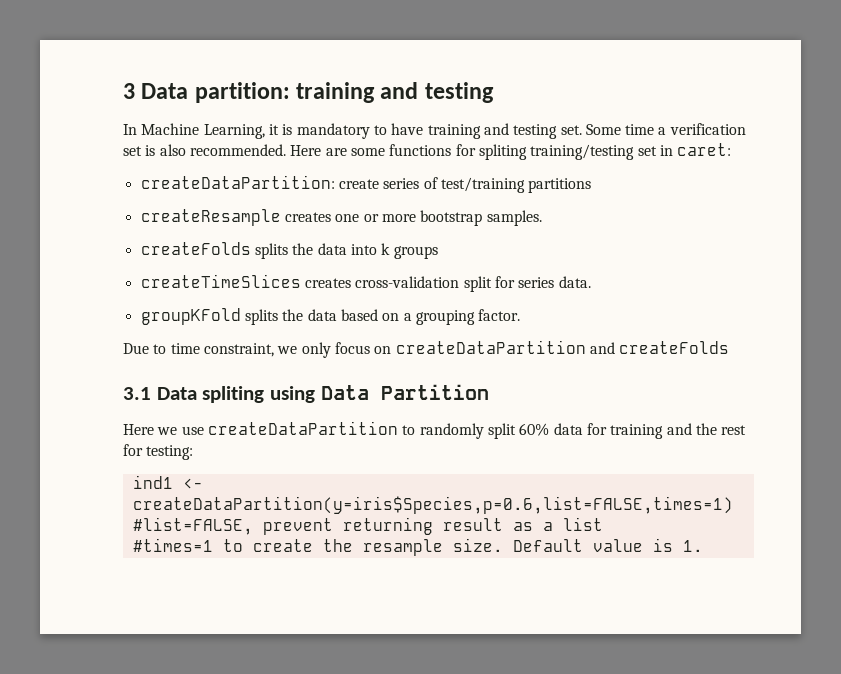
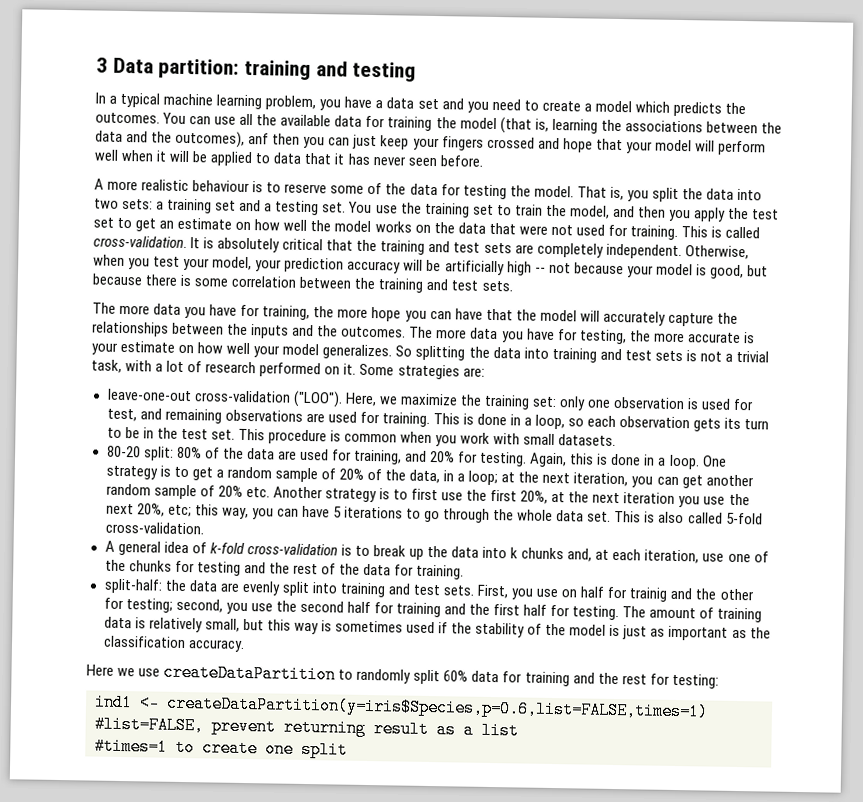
[141,123,746,139] [123,143,732,160] [140,175,592,193] [140,209,542,226] [140,242,438,259] [140,274,591,292] [140,308,521,325] [123,340,730,358] [123,384,489,403] Machine Learning, it is mandatory to have training and testing set. Some time a verification set is also recommended. Here are some functions for spliting training/testing set in caret: // createDataPartition: create series of test/training partitions // createResample creates one or more bootstrap samples. // createFolds splits the data into k groups // createTimeSlices creates cross-validation split for series data. // groupKFold splits the data based on a grouping factor. // Due to time constraint, we only focus on createDataPartition and createFolds // 3.1 Data spliting using Data Partition -> [109,92,746,117] [95,112,782,134] [95,130,766,156] [94,149,483,167] [94,178,763,202] [94,198,780,222] [93,217,761,240] [93,235,749,260] [93,254,768,280] [92,273,513,293] [92,302,738,327] [92,321,755,345] [91,340,769,363] [91,359,485,380] [106,388,755,411] [106,408,770,432] [106,427,617,447] [106,445,727,470] [105,465,754,489] [105,483,750,508] [105,503,763,525] [104,521,204,535] [104,540,769,564] [104,559,465,580] [103,578,754,602] [103,597,763,623] [103,616,771,641] [102,635,245,652] a typical machine learning problem, you have a data set and you need to create a model which predicts the outcomes. You can use all the available data for training the model (that is, learning the associations between the data and the outcomes), anf then you can just keep your fingers crossed and hope that your model will perform well when it will be applied to data that it has never seen before. // A more realistic behaviour is to reserve some of the data for testing the model. That is, you split the data into two sets: a training set and a testing set. You use the training set to train the model, and then you apply the test set to get an estimate on how well the model works on the data that were not used for training. This is called cross-validation. It is absolutely critical that the training and test sets are completely independent. Otherwise, when you test your model, your prediction accuracy will be artificially high -- not because your model is good, but because there is some correlation between the training and test sets. // The more data you have for training, the more hope you can have that the model will accurately capture the relationships between the inputs and the outcomes. The more data you have for testing, the more accurate is your estimate on how well your model generalizes. So splitting the data into training and test sets is not a trivial task, with a lot of research performed on it. Some strategies are: // leave-one-out cross-validation ("LOO"). Here, we maximize the training set: only one observation is used for test, and remaining observations are used for training. This is done in a loop, so each observation gets its turn to be in the test set. This procedure is common when you work with small datasets. // 80-20 split: 80% of the data are used for training, and 20% for testing. Again, this is done in a loop. One strategy is to get a random sample of 20% of the data, in a loop; at the next iteration, you can get another random sample of 20% etc. Another strategy is to first use the first 20%, at the next iteration you use the next 20%, etc; this way, you can have 5 iterations to go through the whole data set. This is also called 5-fold cross-validation. // A general idea of k-fold cross-validation is to break up the data into k chunks and, at each iteration, use one of the chunks for testing and the rest of the data for training. // split-half: the data are evenly split into training and test sets. First, you use on half for trainig and the other for testing; second, you use the second half for training and the first half for testing. The amount of training data is relatively small, but this way is sometimes used if the stability of the model is just as important as the classification accuracy.
[322,538,703,556] the resample size. Default value is 1. -> [265,740,348,759] one split

